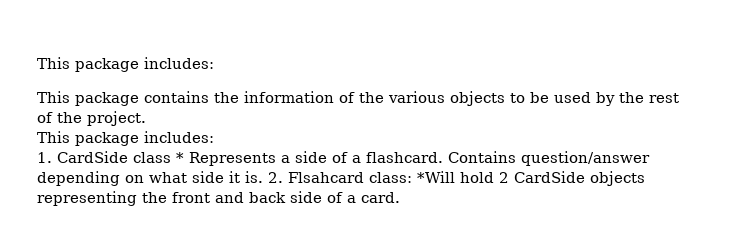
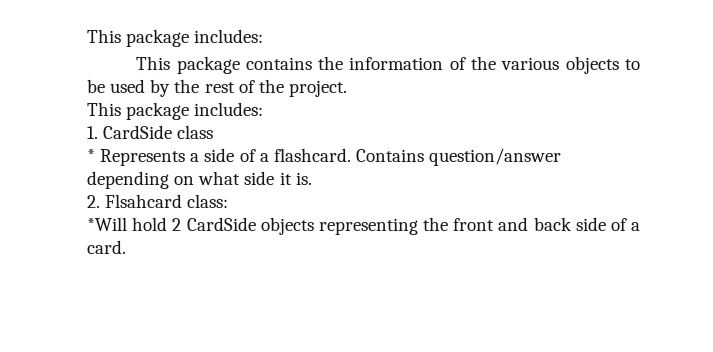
(171, 157) none -> (214, 132) //
(263, 177) none -> (312, 178) //
(412, 177) none -> (229, 201) //

